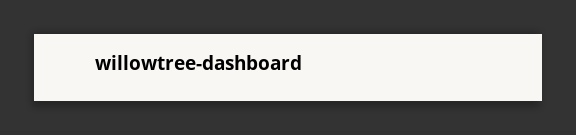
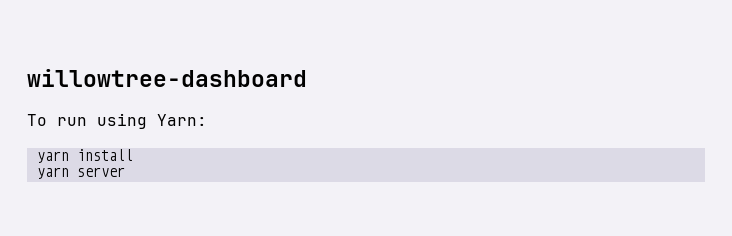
(302, 62) none -> [27,113,207,129] [36,149,133,163] [36,167,125,179] // To run using Yarn: // yarn install // yarn server

